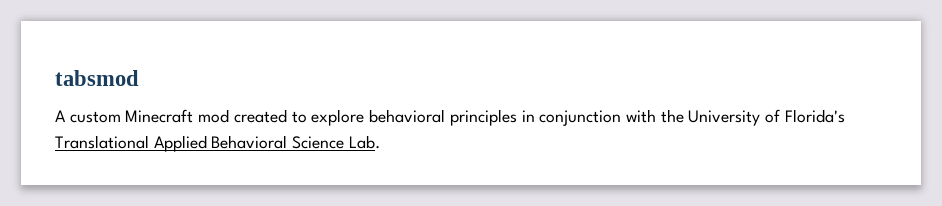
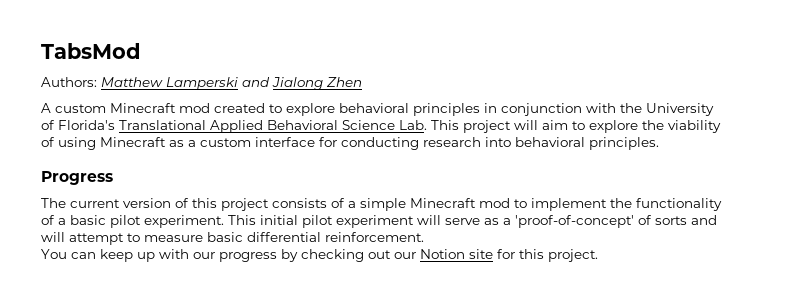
[55,70,139,86] tabsmod -> [41,43,141,59] [41,77,362,90] TabsMod // Authors: Matthew Lamperski and Jialong Zhen
(380, 142) none -> [431,120,721,133] [41,137,659,150] [41,171,113,185] [41,198,722,211] [41,215,717,228] [41,232,424,245] [41,249,598,262] This project will aim to explore the viability of using Minecraft as a custom interface for conducting research into behavioral principles. // Progress // The current version of this project consists of a simple Minecraft mod to implement the functionality of a basic pilot experiment. This initial pilot experiment will serve as a 'proof-of-concept' of sorts and will attempt to measure basic differential reinforcement. // You can keep up with our progress by checking out our Notion site for this project.

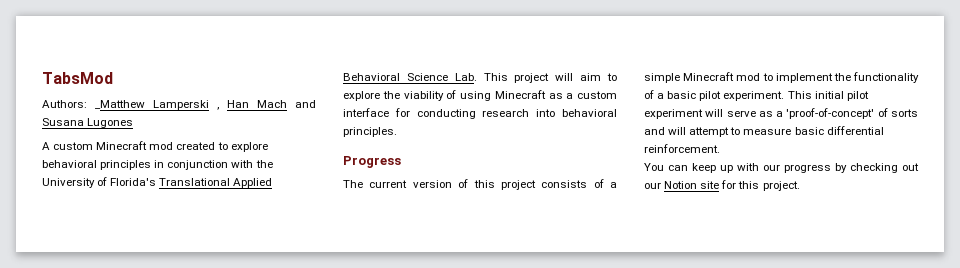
[101,77,362,90] Matthew Lamperski and Jialong Zhen -> [95,100,316,110] [42,118,134,128] _Matthew Lamperski , Han Mach and Susana Lugones

